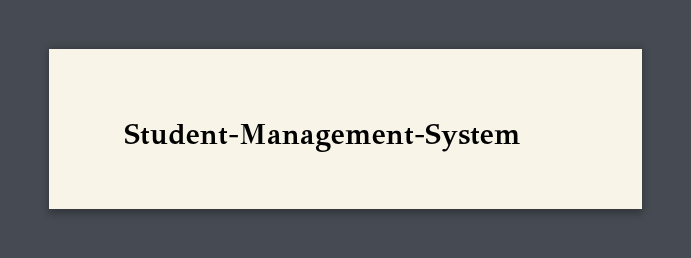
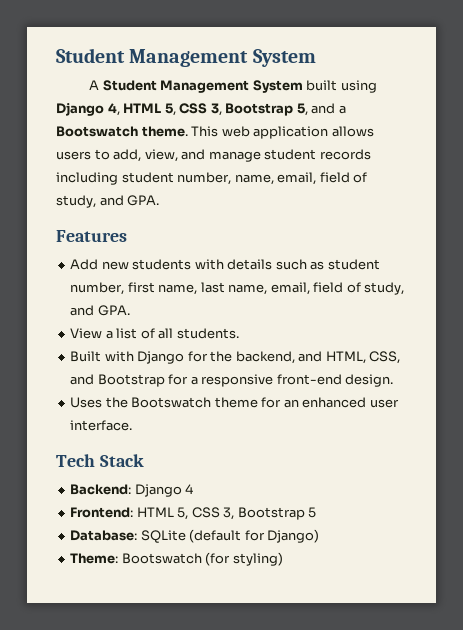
[124,123,521,152] Student-Management-System -> [56,48,316,67] [89,80,377,93] [56,102,346,116] [56,126,374,139] [56,149,371,162] [56,172,368,185] [56,195,160,208] [56,230,127,242] [70,259,380,270] [70,282,405,295] [70,305,130,316] [70,328,239,339] [70,351,401,364] [70,374,394,387] [70,397,399,408] [70,420,133,431] [56,454,144,467] [70,484,194,497] [70,507,317,520] [70,529,320,543] [70,552,283,566] Student Management System // A Student Management System built using Django 4, HTML 5, CSS 3, Bootstrap 5, and a Bootswatch theme. This web application allows users to add, view, and manage student records including student number, name, email, field of study, and GPA. // Features // Add new students with details such as student number, first name, last name, email, field of study, and GPA. // View a list of all students. // Built with Django for the backend, and HTML, CSS, and Bootstrap for a responsive front-end design. // Uses the Bootswatch theme for an enhanced user interface. // Tech Stack // Backend: Django 4 // Frontend: HTML 5, CSS 3, Bootstrap 5 // Database: SQLite (default for Django) // Theme: Bootswatch (for styling)

